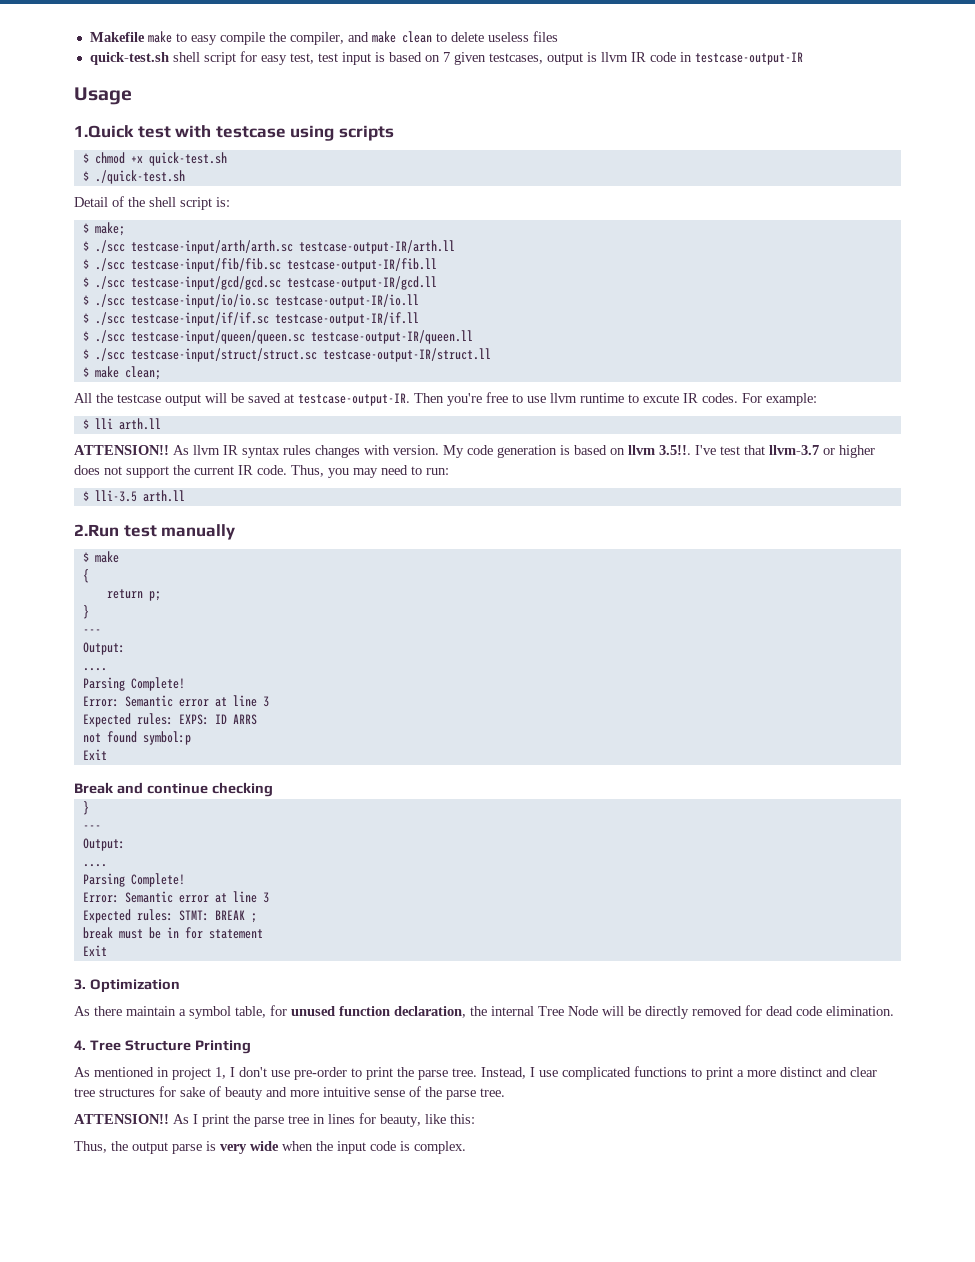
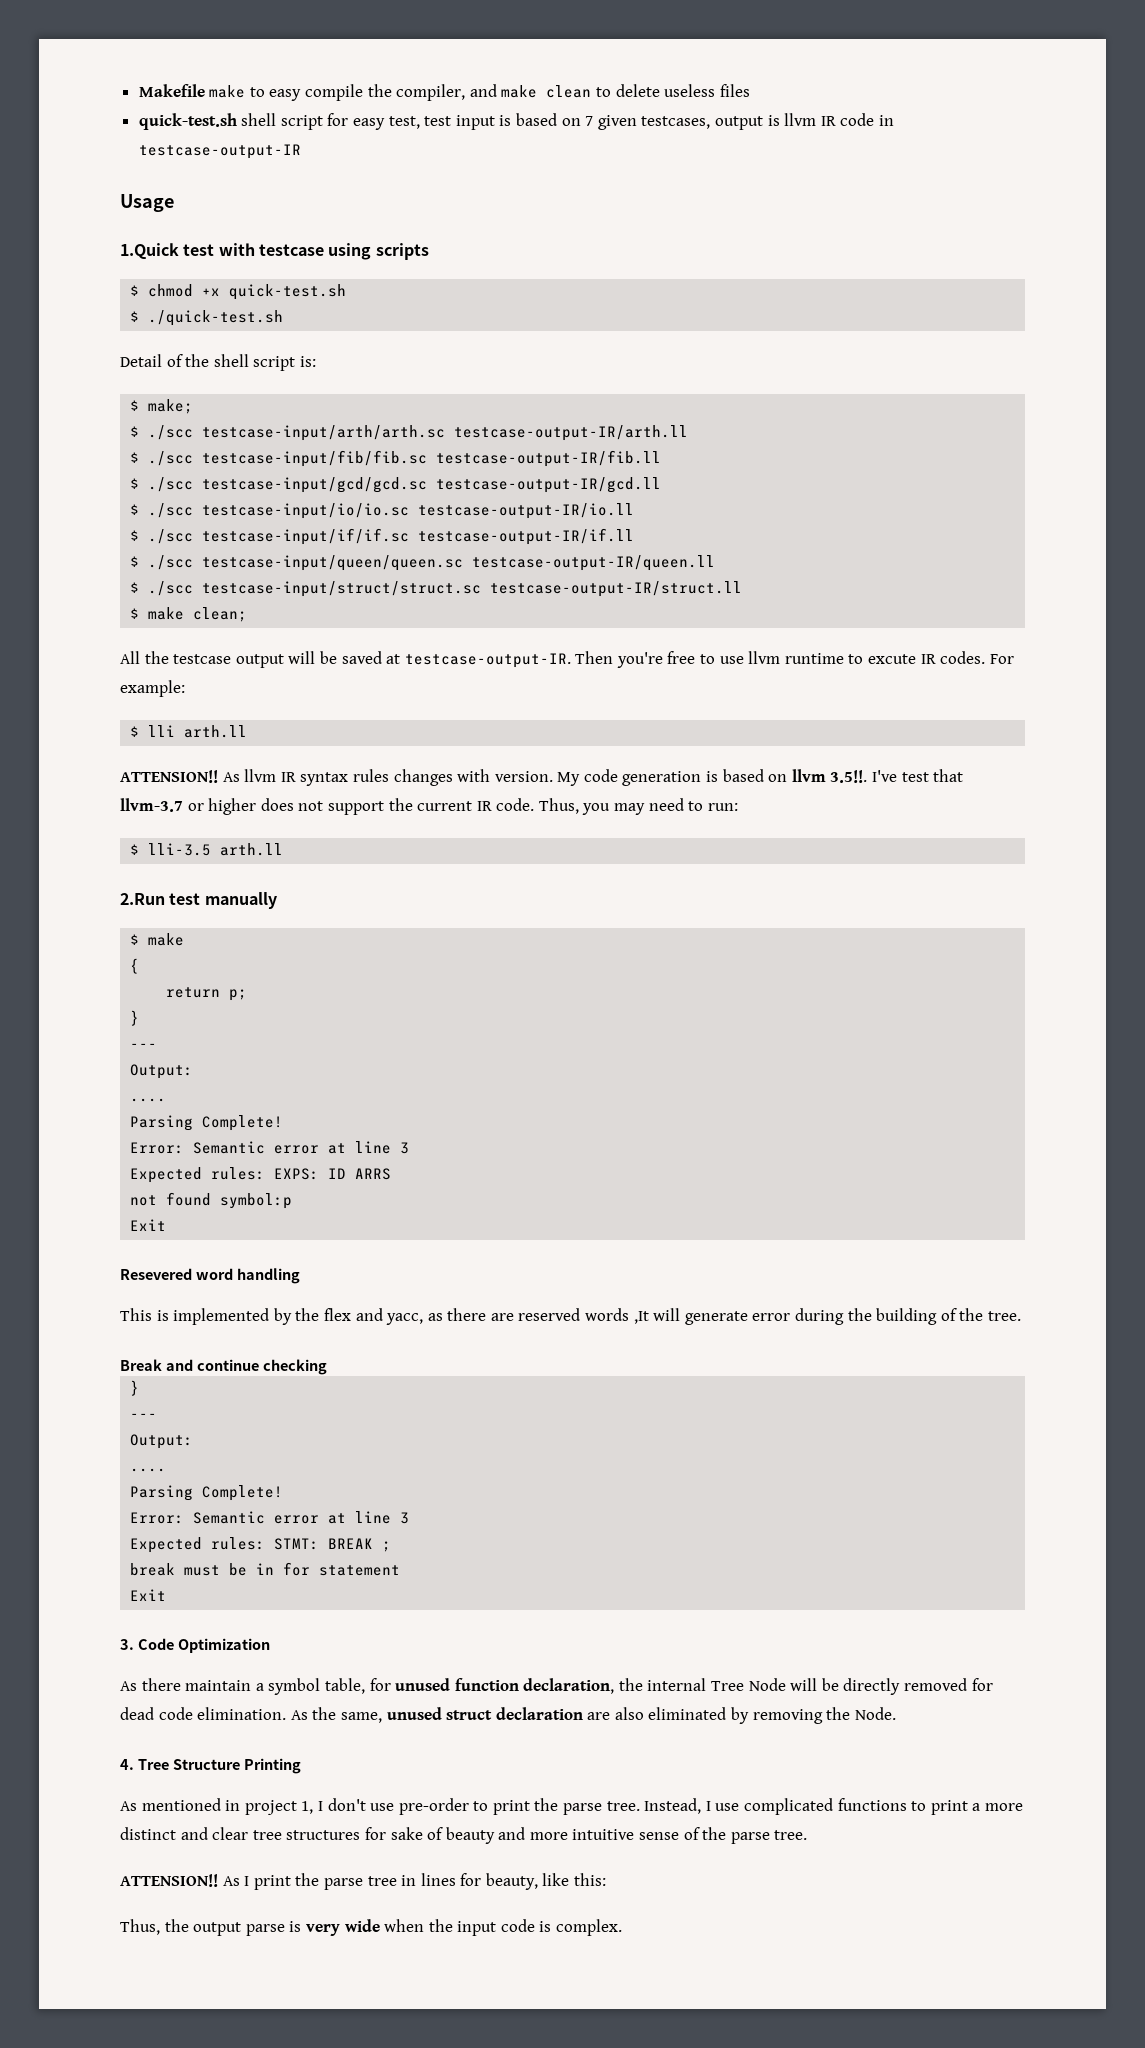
(107, 754) none -> [120,1268,300,1284] [120,1308,1021,1325] // Resevered word handling // This is implemented by the flex and yacc, as there are reserved words ,It will generate error during the building of the tree.
(86, 984) none -> [137,1638,174,1650] Code
(894, 1011) none -> [290,1707,896,1724] As the same, unused struct declaration are also eliminated by removing the Node.

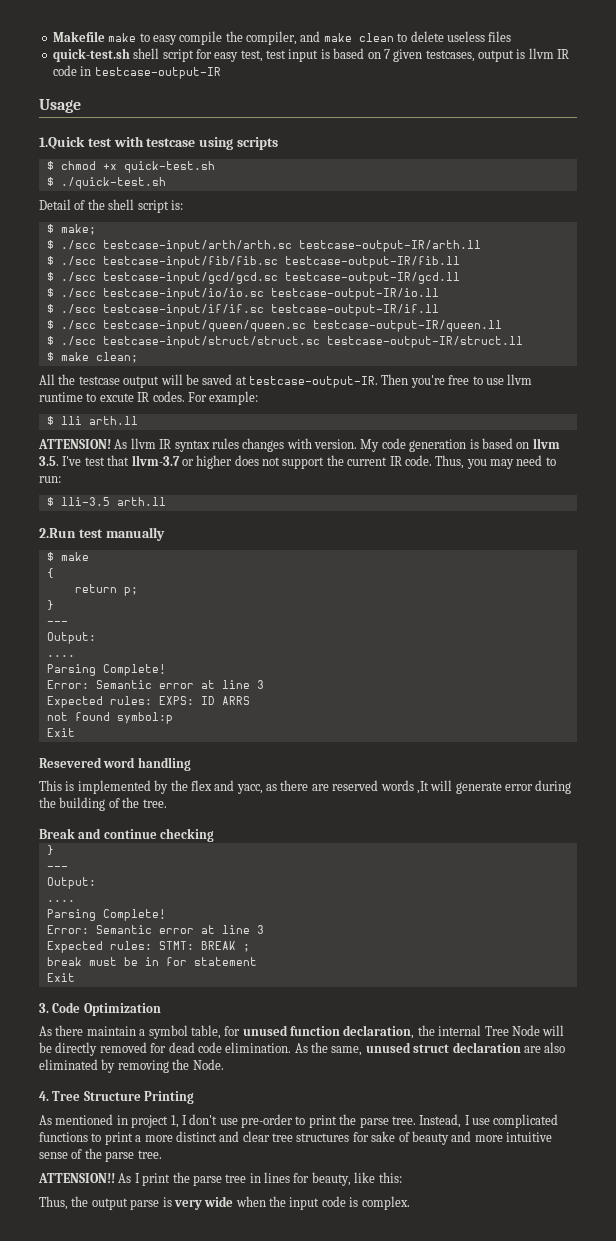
[120,770,218,783] ATTENSION!! -> [38,439,111,449] ATTENSION!
[830,770,868,783] 3.5!!. -> [39,456,59,466] 3.5.

